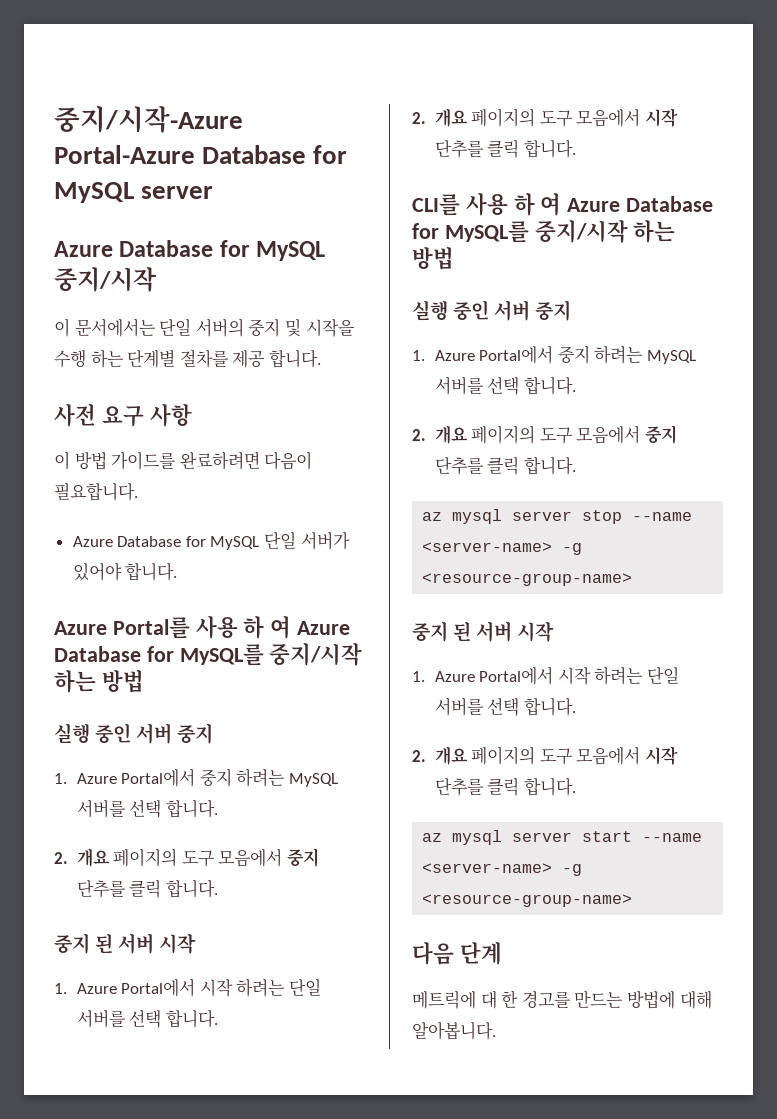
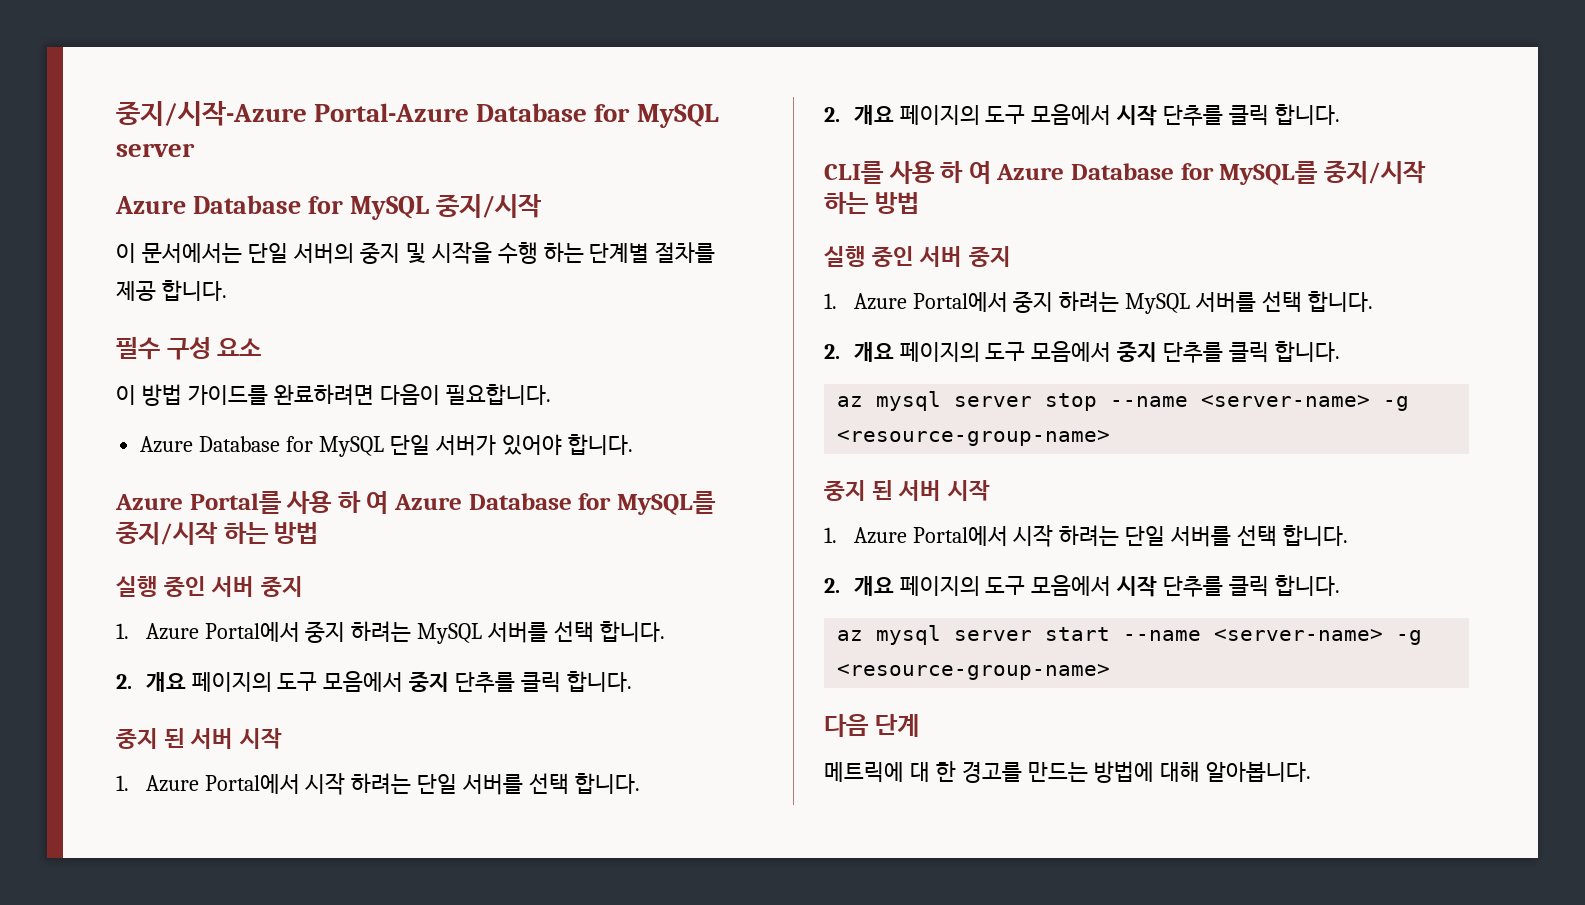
[54,403,192,427] 사전 요구 사항 -> [116,337,262,360] 필수 구성 요소

